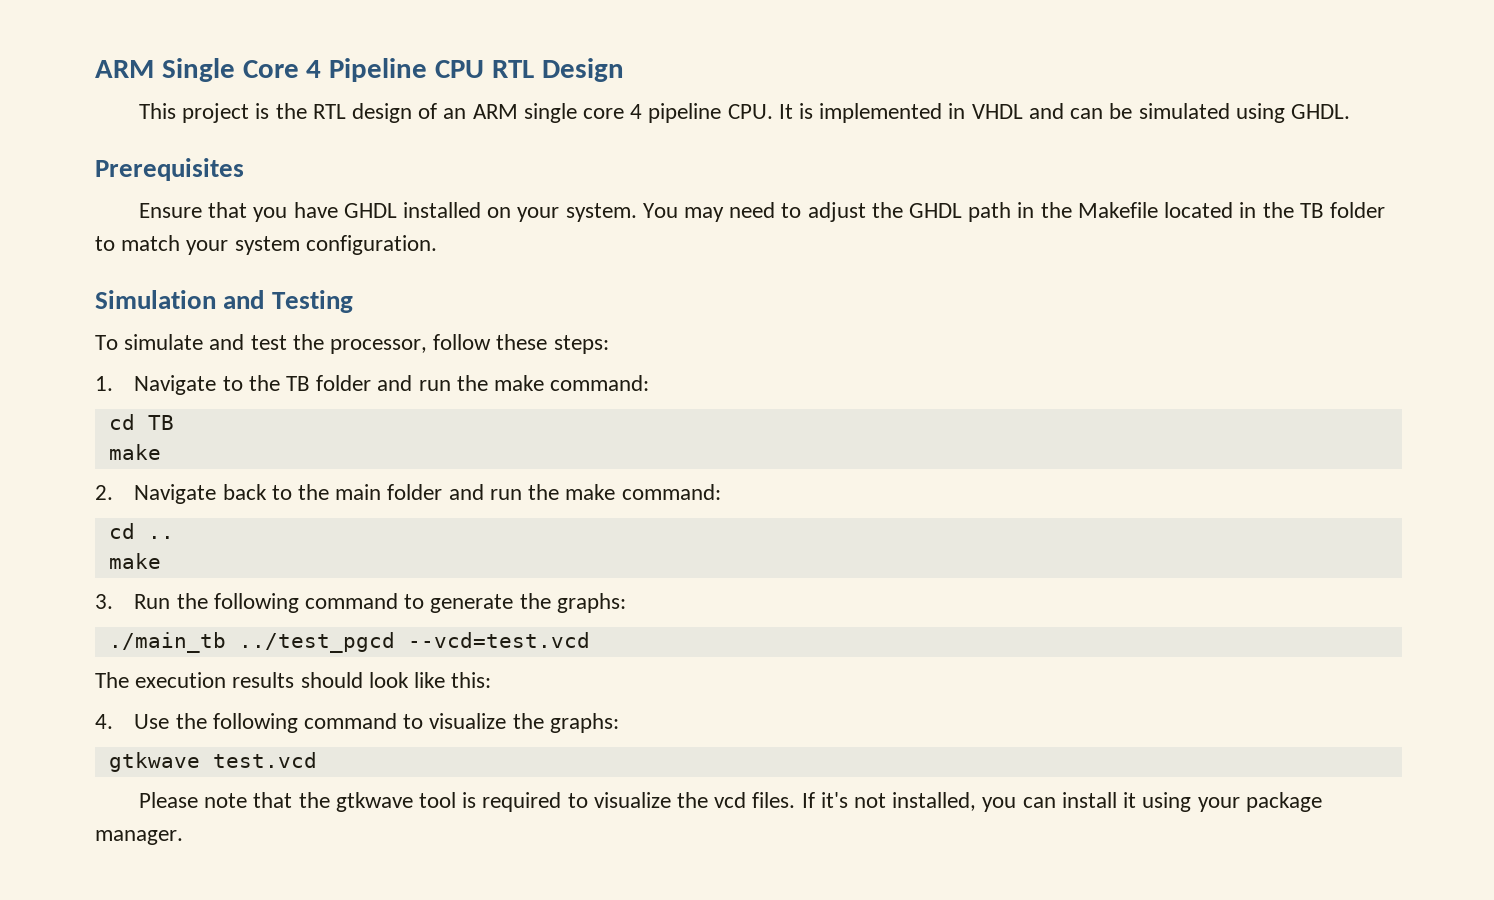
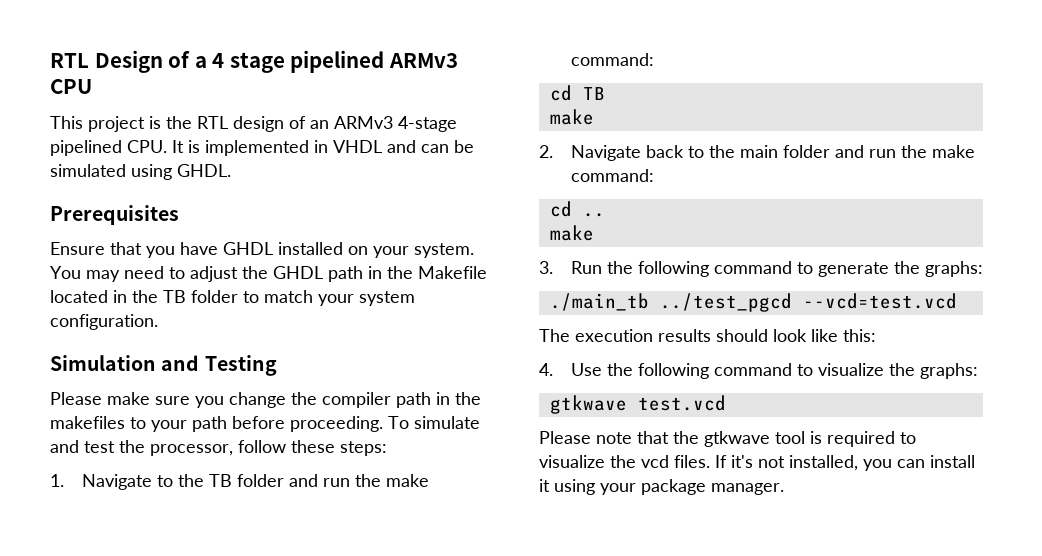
[95,58,624,82] ARM Single Core 4 Pipeline CPU RTL Design -> [50,50,458,73] [50,79,92,94] RTL Design of a 4 stage pipelined ARMv3 CPU
[472,103,722,123] ARM single core 4 pipeline -> [334,116,457,132] [50,140,122,156] ARMv3 4-stage pipelined
(353, 301) none -> [50,392,481,408] [50,416,383,432] Please make sure you change the compiler path in the makefiles to your path before proceeding.

